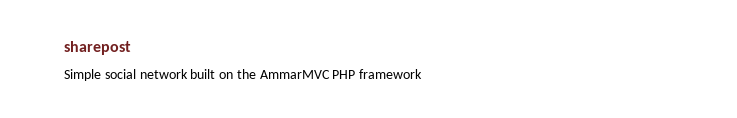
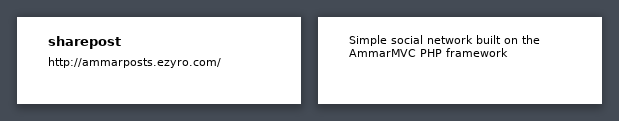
(131, 48) none -> [48,57,221,68] // http://ammarposts.ezyro.com/

